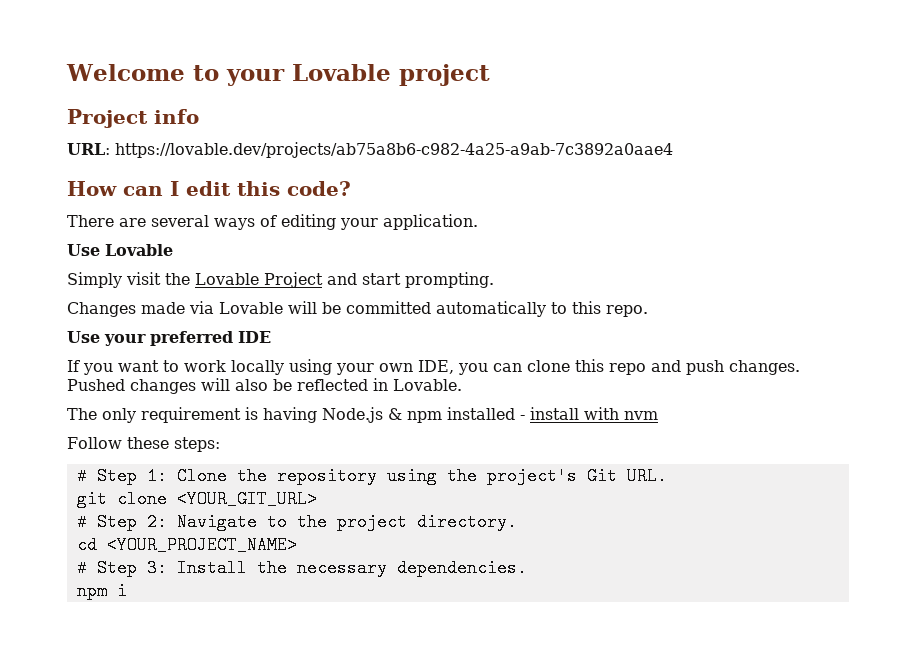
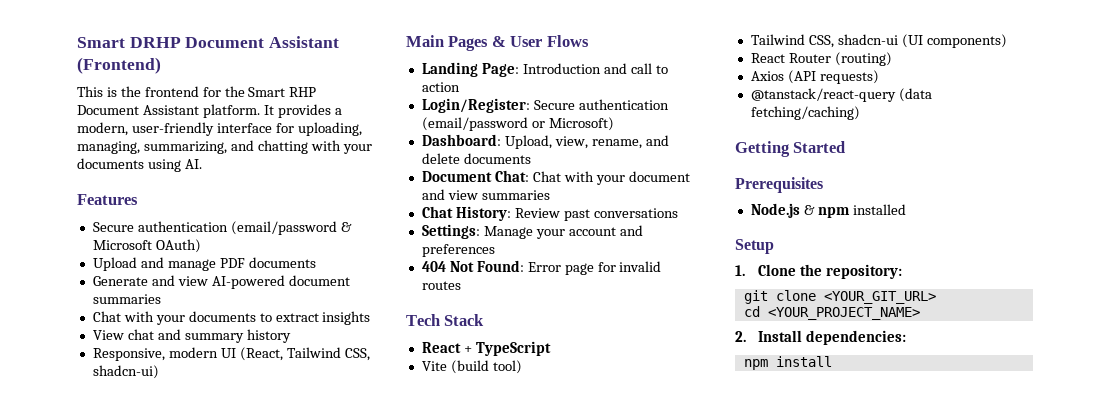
[66,64,490,86] [67,109,199,128] [67,142,673,158] [67,181,351,196] [67,214,478,230] [67,244,173,256] [67,272,494,288] [67,301,648,317] [67,331,271,346] [67,359,800,375] [67,378,462,394] [67,407,658,423] [67,437,220,452] [76,467,667,485] [76,490,317,508] [76,513,517,531] [76,536,297,554] [76,559,527,577] [76,582,127,600] Welcome to your Lovable project // Project info // URL: https://lovable.dev/projects/ab75a8b6-c982-4a25-a9ab-7c3892a0aae4 // How can I edit this code? // There are several ways of editing your application. // Use Lovable // Simply visit the Lovable Project and start prompting. // Changes made via Lovable will be committed automatically to this repo. // Use your preferred IDE // If you want to work locally using your own IDE, you can clone this repo and push changes. Pushed changes will also be reflected in Lovable. // The only requirement is having Node.js & npm installed - install with nvm // Follow these steps: // # Step 1: Clone the repository using the project's Git URL. // git clone <YOUR_GIT_URL> // # Step 2: Navigate to the project directory. // cd <YOUR_PROJECT_NAME> // # Step 3: Install the necessary dependencies. // npm i -> [77,36,340,48] [77,57,161,74] [77,86,317,97] [77,104,342,118] [77,122,362,136] [77,140,372,154] [77,158,202,172] [77,194,138,205] [92,221,352,235] [92,239,201,253] [92,257,316,271] [92,275,350,289] [92,294,161,304] [92,311,371,325] [92,329,291,343] [92,347,370,361] [92,365,159,379] [406,35,589,51] [421,62,668,77] [421,82,460,92] [421,98,669,113] [421,117,614,131] [421,134,669,149] [421,153,531,164] [421,170,690,185] [421,189,550,200] [421,206,678,221] [421,224,643,239] [421,244,495,257] [421,260,662,275] [421,281,461,290] [406,314,485,326] [421,341,551,356] [421,360,522,374] [750,34,1007,48] [750,52,892,66] [750,70,879,84] [750,88,932,102] [750,106,860,120] [735,141,846,157] [735,177,823,193] [750,203,906,218] [735,239,774,254] [735,264,903,279] [743,290,936,304] [743,306,920,320] [735,330,907,345] [743,356,832,370] Smart DRHP Document Assistant (Frontend) // This is the frontend for the Smart RHP Document Assistant platform. It provides a modern, user-friendly interface for uploading, managing, summarizing, and chatting with your documents using AI. // Features // Secure authentication (email/password & Microsoft OAuth) // Upload and manage PDF documents // Generate and view AI-powered document summaries // Chat with your documents to extract insights // View chat and summary history // Responsive, modern UI (React, Tailwind CSS, shadcn-ui) // Main Pages & User Flows // Landing Page: Introduction and call to action // Login/Register: Secure authentication (email/password or Microsoft) // Dashboard: Upload, view, rename, and delete documents // Document Chat: Chat with your document and view summaries // Chat History: Review past conversations // Settings: Manage your account and preferences // 404 Not Found: Error page for invalid routes // Tech Stack // React + TypeScript // Vite (build tool) // Tailwind CSS, shadcn-ui (UI components) // React Router (routing) // Axios (API requests) // @tanstack/react-query (data fetching/caching) // Getting Started // Prerequisites // Node.js & npm installed // Setup // 1. Clone the repository: // git clone <YOUR_GIT_URL> // cd <YOUR_PROJECT_NAME> // 2. Install dependencies: // npm install

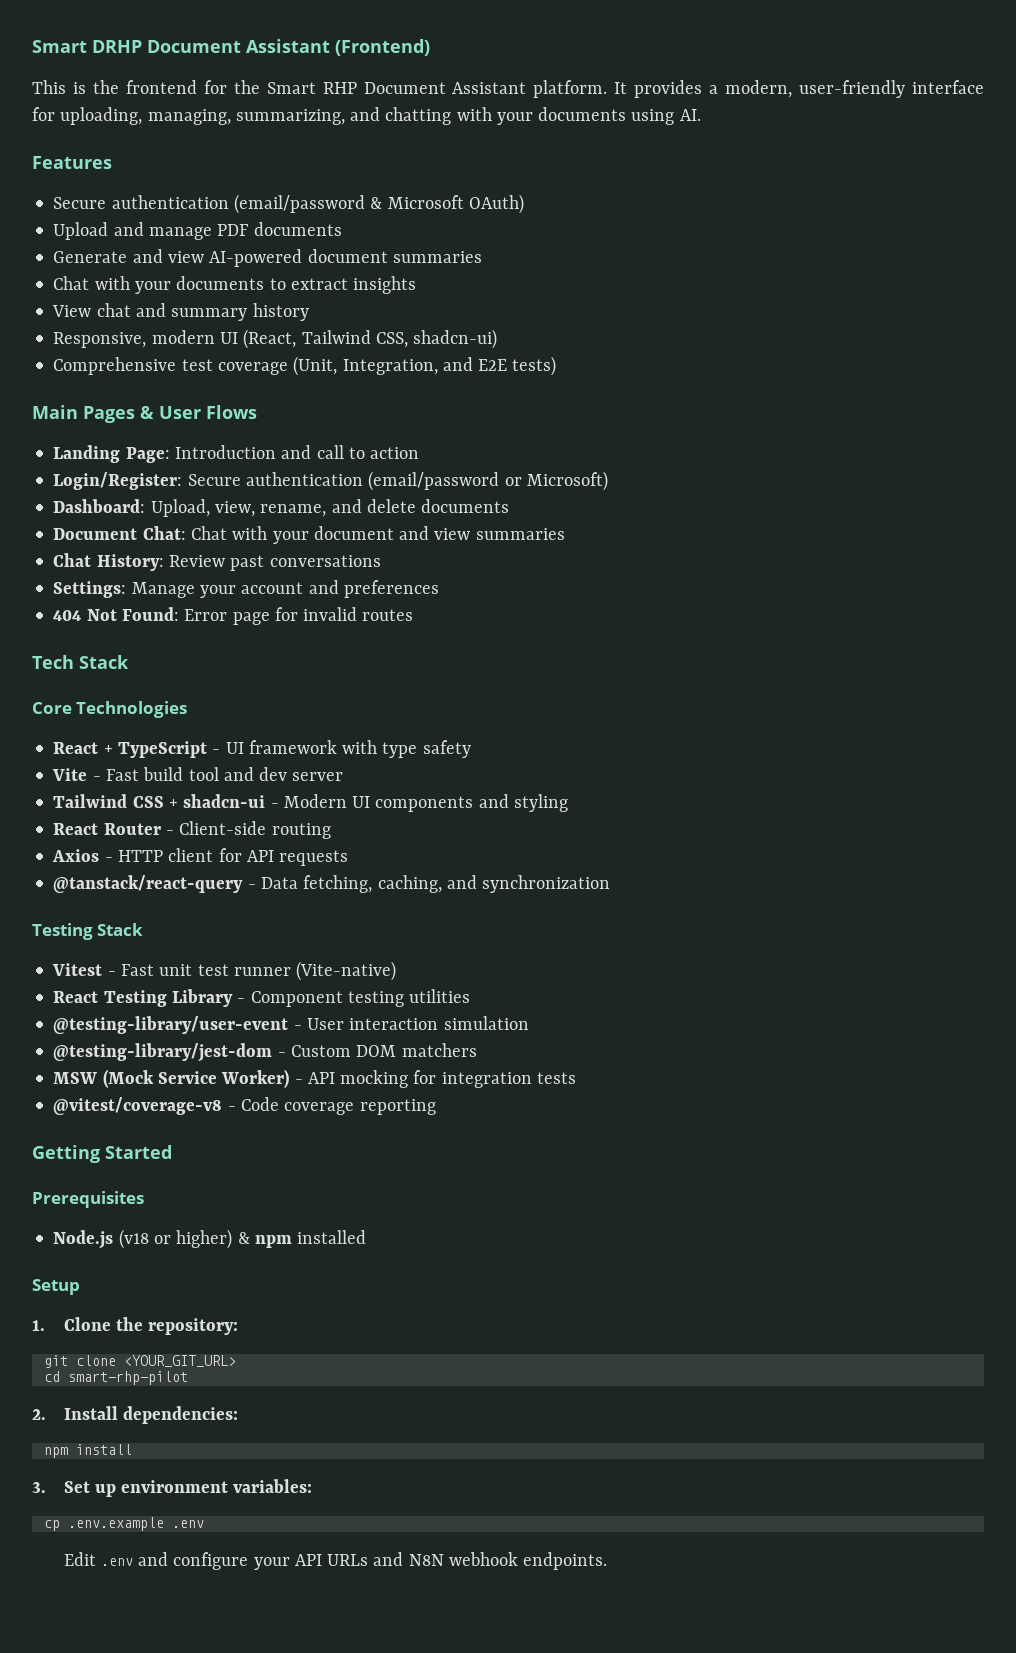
(159, 372) none -> [53,356,557,376] // Comprehensive test coverage (Unit, Integration, and E2E tests)
(485, 320) none -> [32,701,188,718] // Core Technologies
[421,360,522,374] [750,34,1007,48] [750,52,892,66] [750,70,879,84] [750,88,932,102] [750,106,860,120] // Vite (build tool) // Tailwind CSS, shadcn-ui (UI components) // React Router (routing) // Axios (API requests) // @tanstack/react-query (data fetching/caching) -> [212,740,471,758] [52,767,344,781] [53,794,568,812] [53,821,331,839] [52,848,349,866] [53,875,611,893] [32,923,144,940] [52,961,397,981] [53,989,471,1007] [53,1016,529,1034] [53,1043,477,1062] [53,1069,576,1088] [53,1097,436,1115] - UI framework with type safety // Vite - Fast build tool and dev server // Tailwind CSS + shadcn-ui - Modern UI components and styling // React Router - Client-side routing // Axios - HTTP client for API requests // @tanstack/react-query - Data fetching, caching, and synchronization // Testing Stack // Vitest - Fast unit test runner (Vite-native) // React Testing Library - Component testing utilities // @testing-library/user-event - User interaction simulation // @testing-library/jest-dom - Custom DOM matchers // MSW (Mock Service Worker) - API mocking for integration tests // @vitest/coverage-v8 - Code coverage reporting
(800, 210) none -> [118,1229,233,1249] (v18 or higher)
[767,307,920,320] <YOUR_PROJECT_NAME> -> [67,1371,188,1385] smart-rhp-pilot
(832, 361) none -> [32,1479,313,1497] [43,1517,204,1531] [63,1552,608,1570] // 3. Set up environment variables: // cp .env.example .env // Edit .env and configure your API URLs and N8N webhook endpoints.

